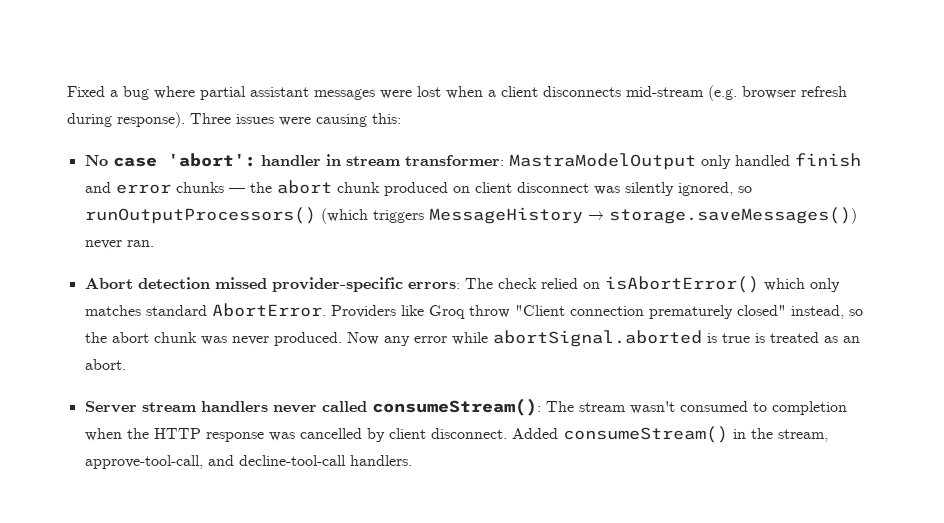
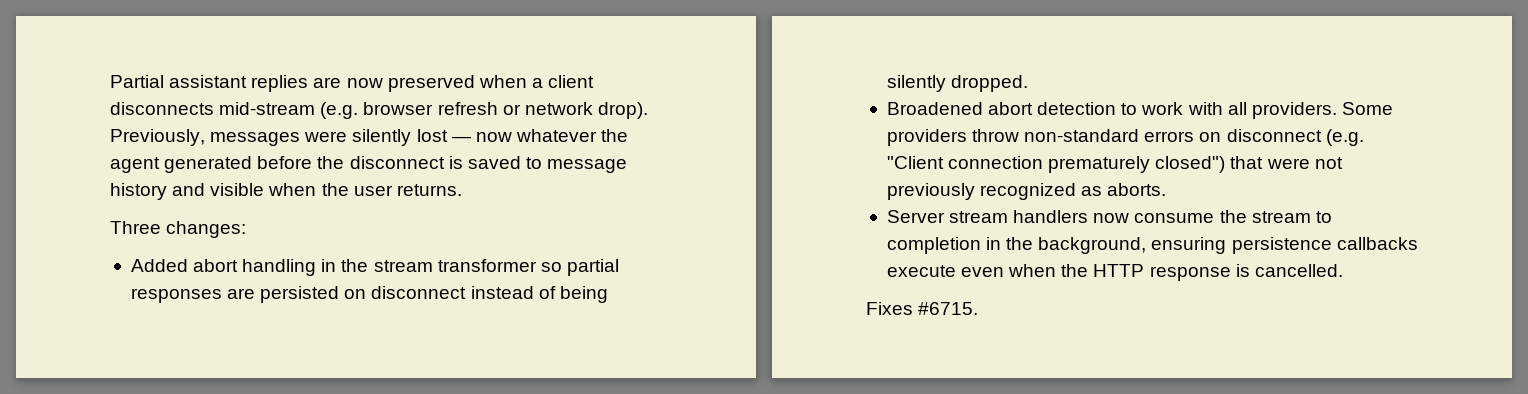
[67,86,441,100] Fixed a bug where partial assistant messages were lost -> [110,75,475,92] Partial assistant replies are now preserved
[67,112,401,128] [84,153,861,170] [84,180,752,196] [84,207,857,224] [84,240,154,249] [84,276,840,293] [84,303,863,319] [84,330,860,347] [84,359,126,370] [84,398,847,416] [84,426,828,443] [84,455,412,469] during response). Three issues were causing this: // No case 'abort': handler in stream transformer: MastraModelOutput only handled finish and error chunks — the abort chunk produced on client disconnect was silently ignored, so runOutputProcessors() (which triggers MessageHistory → storage.saveMessages()) never ran. // Abort detection missed provider-specific errors: The check relied on isAbortError() which only matches standard AbortError. Providers like Groq throw "Client connection prematurely closed" instead, so the abort chunk was never produced. Now any error while abortSignal.aborted is true is treated as an abort. // Server stream handlers never called consumeStream(): The stream wasn't consumed to completion when the HTTP response was cancelled by client disconnect. Added consumeStream() in the stream, approve-tool-call, and decline-tool-call handlers. -> [502,102,648,119] [110,129,629,146] [110,156,628,173] [110,183,462,200] [110,221,247,238] [130,259,619,276] [130,286,608,303] [886,75,1029,92] [886,102,1393,119] [886,129,1364,146] [886,156,1343,173] [886,183,1167,200] [886,210,1332,223] [886,237,1418,254] [886,264,1343,281] [866,302,979,315] or network drop). Previously, messages were silently lost — now whatever the agent generated before the disconnect is saved to message history and visible when the user returns. // Three changes: // Added abort handling in the stream transformer so partial responses are persisted on disconnect instead of being silently dropped. // Broadened abort detection to work with all providers. Some providers throw non-standard errors on disconnect (e.g. "Client connection prematurely closed") that were not previously recognized as aborts. // Server stream handlers now consume the stream to completion in the background, ensuring persistence callbacks execute even when the HTTP response is cancelled. // Fixes #6715.

